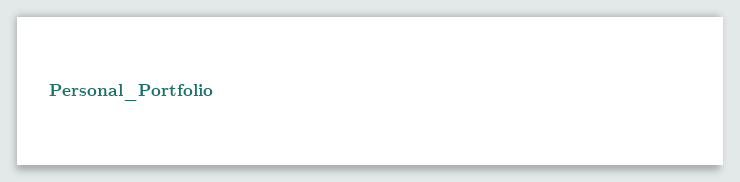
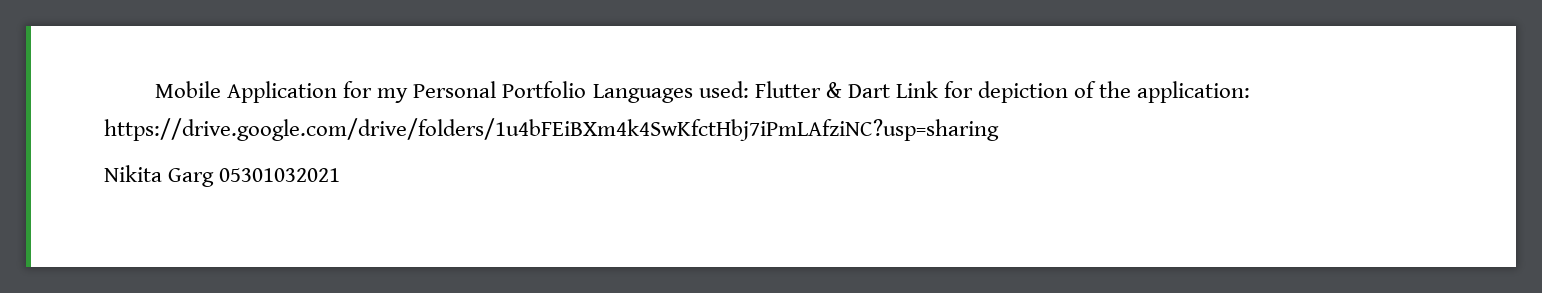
[49,84,213,101] Personal_Portfolio -> [155,81,1251,103] [104,118,999,141] [104,165,341,187] Mobile Application for my Personal Portfolio Languages used: Flutter & Dart Link for depiction of the application: https://drive.google.com/drive/folders/1u4bFEiBXm4k4SwKfctHbj7iPmLAfziNC?usp=sharing // Nikita Garg 05301032021

